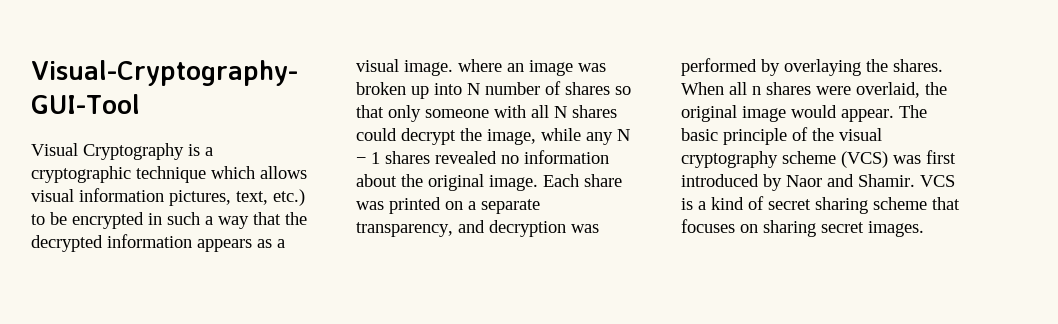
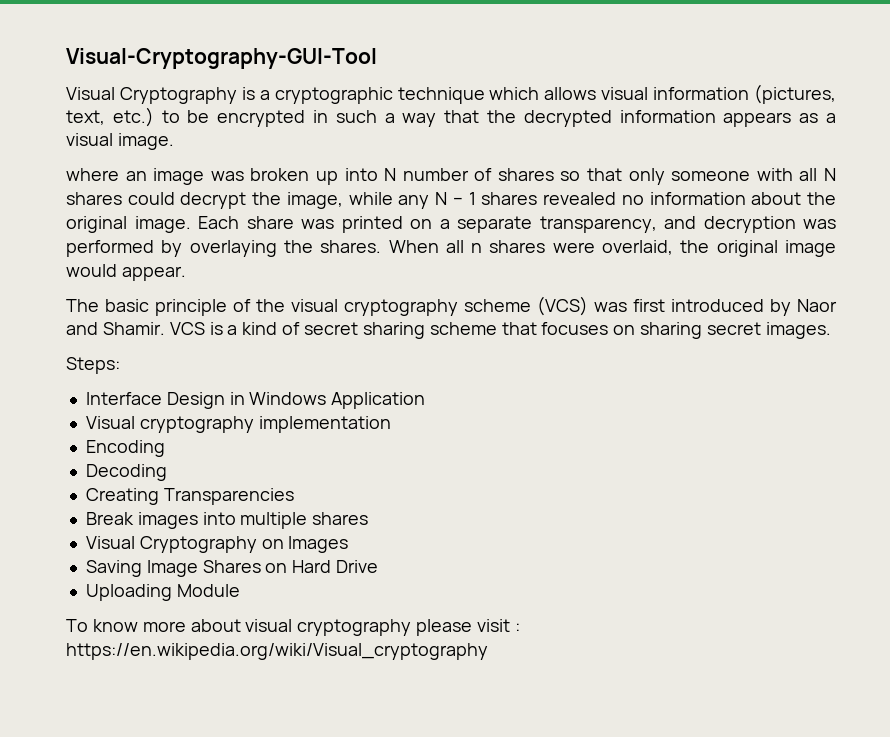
[169,190,231,206] pictures, -> [753,84,836,104] (pictures,
(453, 68) none -> (174, 141) //
(894, 115) none -> (186, 273) //
(924, 229) none -> [66,357,120,374] [85,392,426,409] [85,416,391,433] [85,440,165,457] [85,464,167,481] [85,488,294,505] [85,512,369,529] [85,536,349,553] [85,560,379,577] [85,584,240,601] [66,619,520,636] [66,643,488,660] // Steps: // Interface Design in Windows Application // Visual cryptography implementation // Encoding // Decoding // Creating Transparencies // Break images into multiple shares // Visual Cryptography on Images // Saving Image Shares on Hard Drive // Uploading Module // To know more about visual cryptography please visit : https://en.wikipedia.org/wiki/Visual_cryptography

